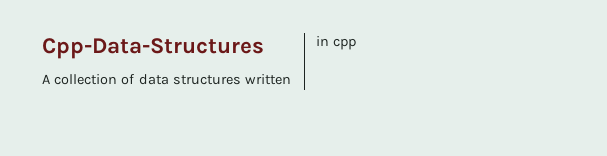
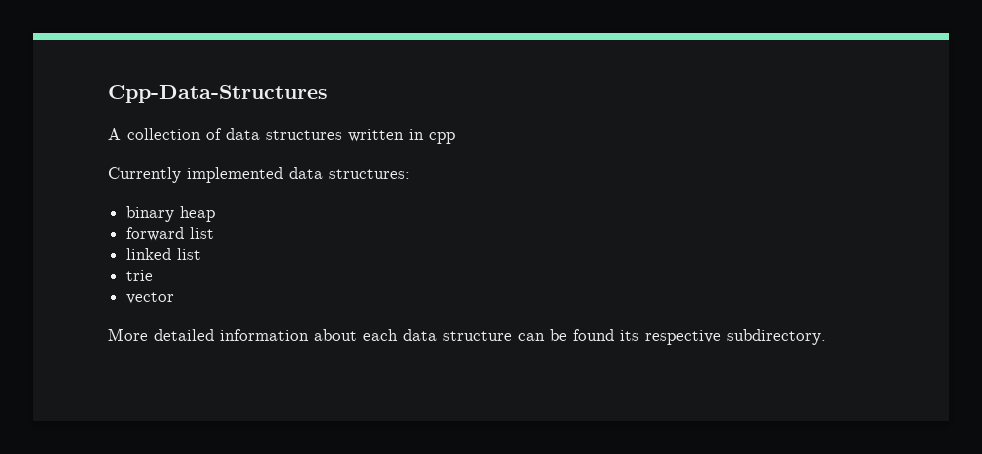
(356, 44) none -> [108,167,410,183] [126,206,216,222] [126,227,215,241] [126,248,202,260] [126,270,154,281] [126,292,175,304] [108,328,826,345] // Currently implemented data structures: // binary heap // forward list // linked list // trie // vector // More detailed information about each data structure can be found its respective subdirectory.

